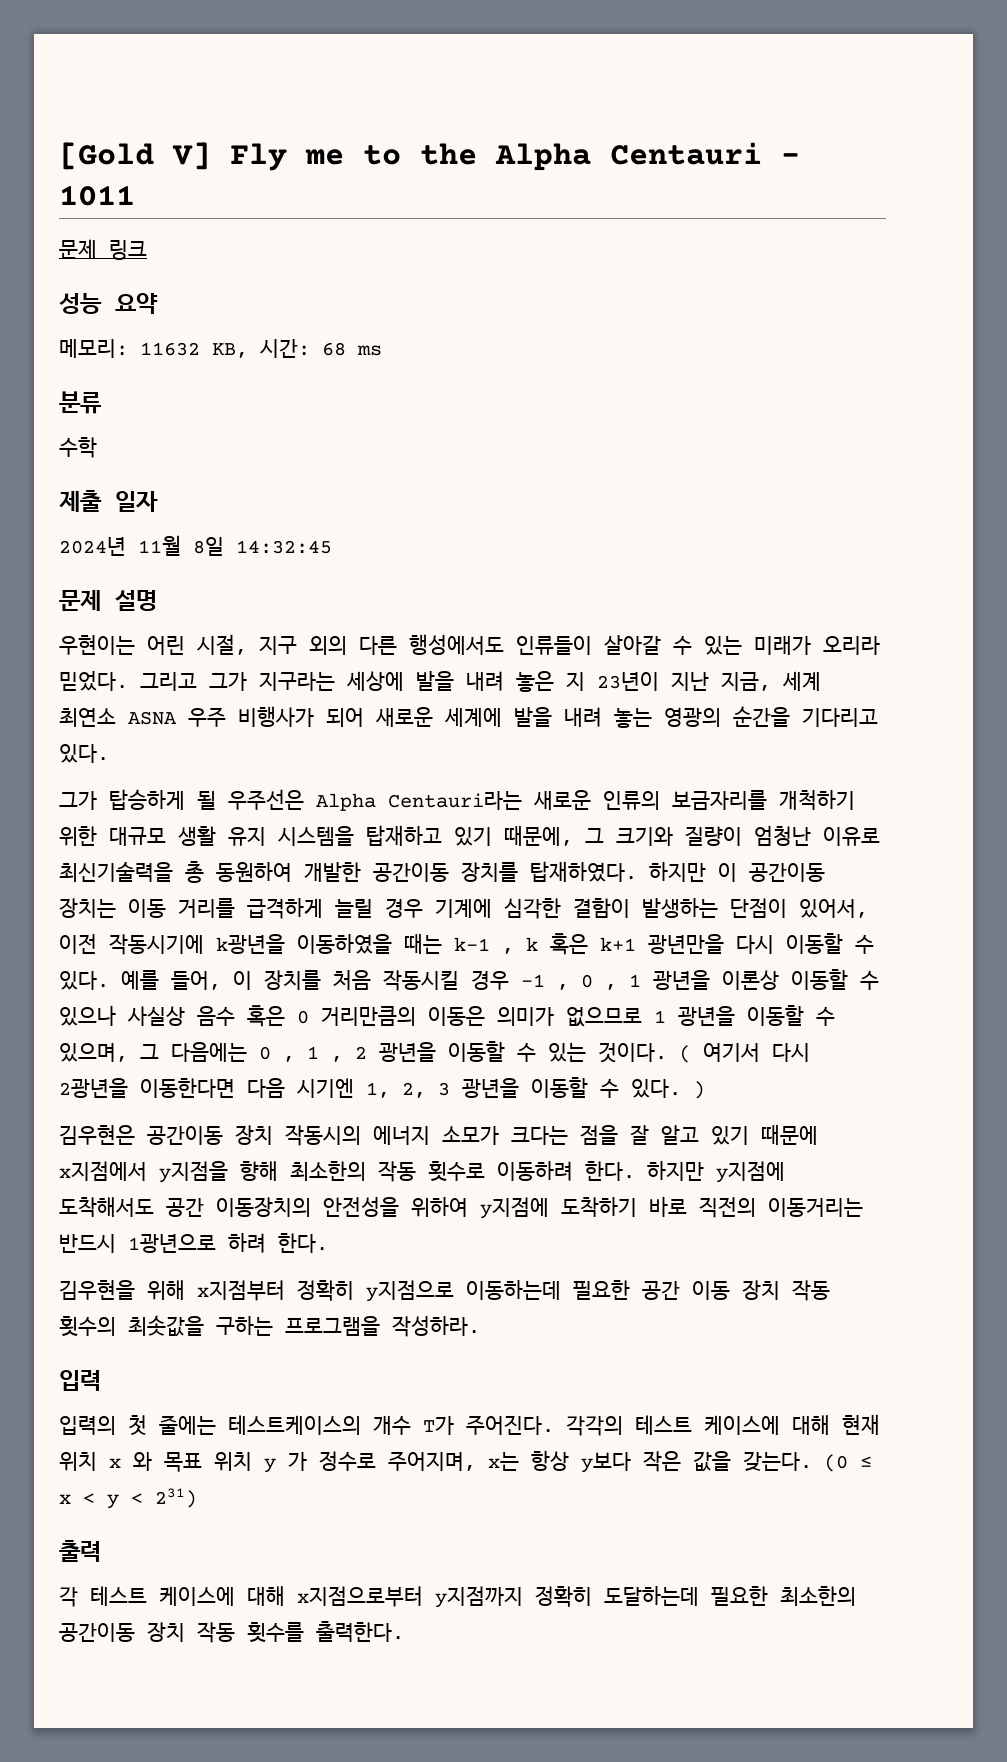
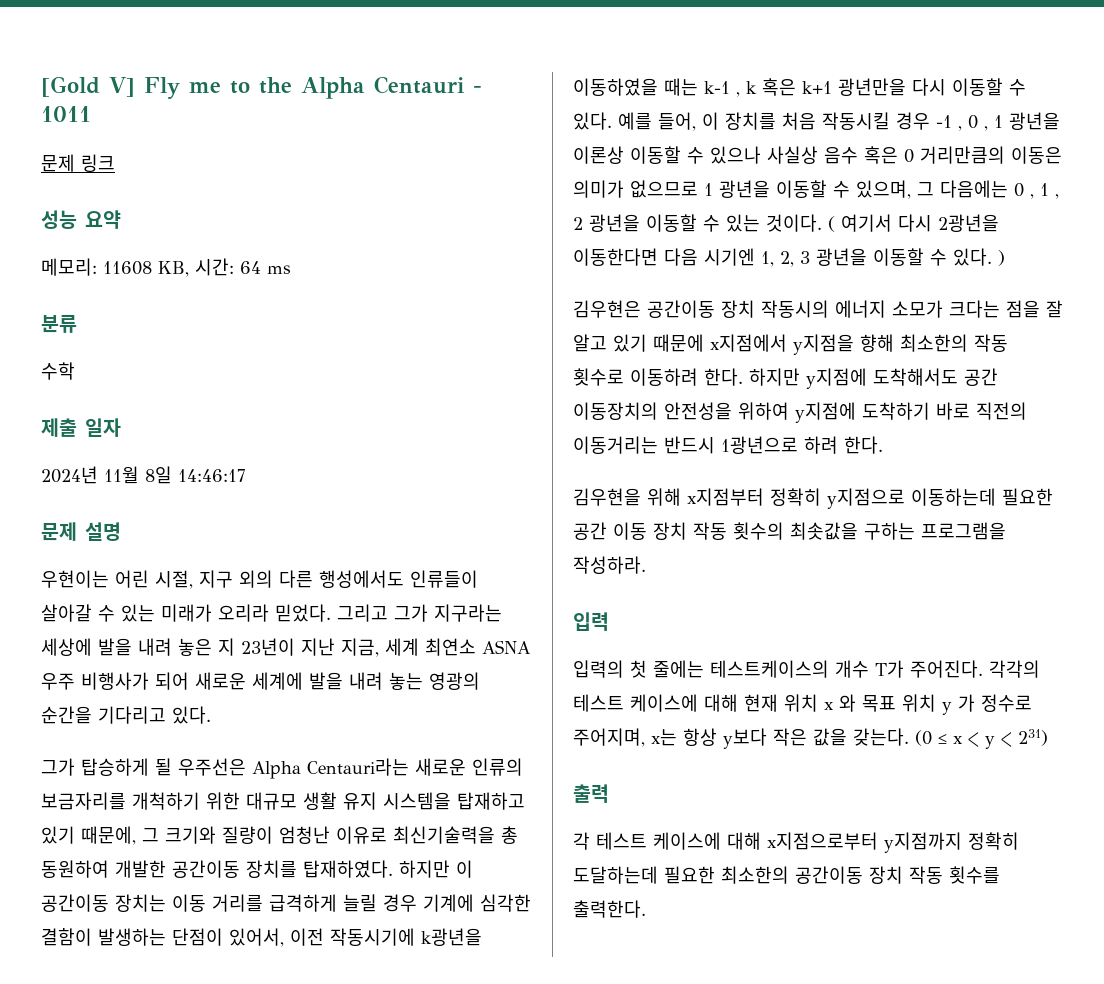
[140,342,200,356] 11632 -> [103,261,152,275] 11608
[322,342,346,356] 68 -> [240,261,261,274] 64
[236,540,332,554] 14:32:45 -> [178,469,245,482] 14:46:17

